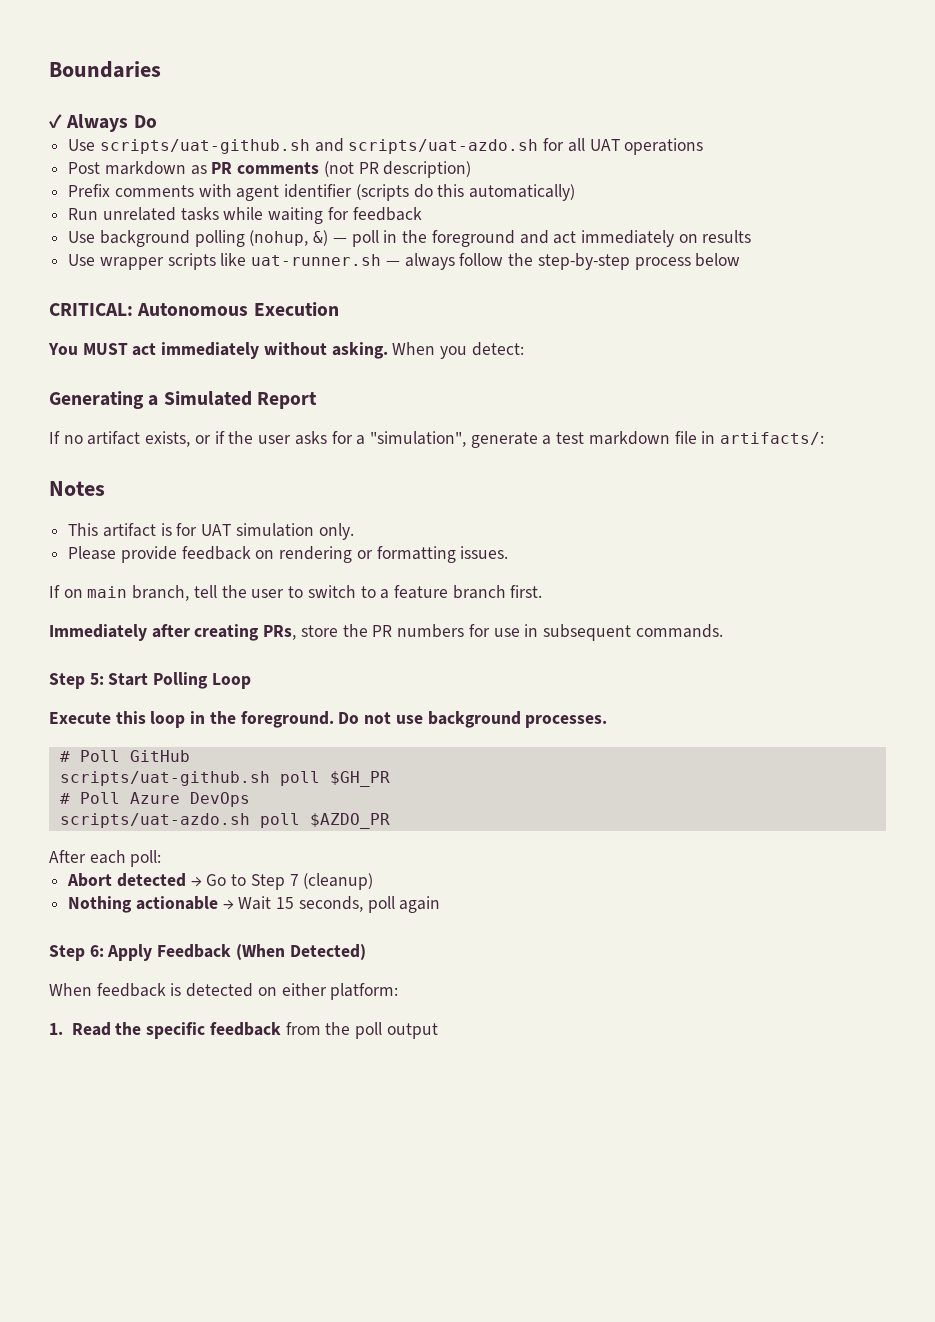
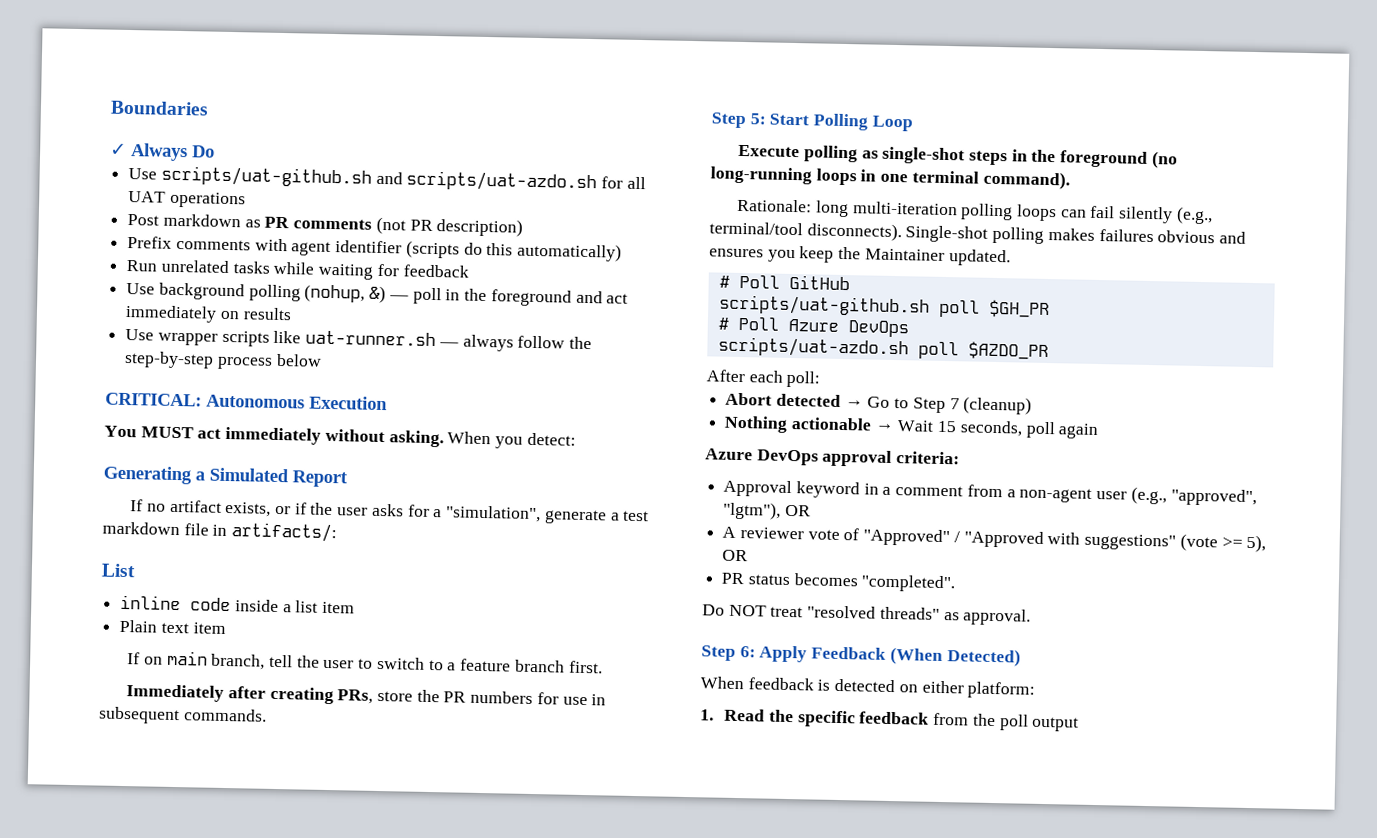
[49,481,105,496] [68,523,354,540] [68,546,509,563] Notes // This artifact is for UAT simulation only. // Please provide feedback on rendering or formatting issues. -> [101,563,136,578] [120,594,356,614] [119,619,226,634] List // inline code inside a list item // Plain text item
[115,711,608,728] this loop in the foreground. Do not use background processes. -> [803,145,1178,169] [710,166,1070,190] [737,198,1213,225] [709,221,1247,244] [709,246,1011,267] polling as single-shot steps in the foreground (no long-running loops in one terminal command). // Rationale: long multi-iteration polling loops can fail silently (e.g., terminal/tool disconnects). Single-shot polling makes failures obvious and ensures you keep the Maintainer updated.
(441, 904) none -> [705,448,961,467] [723,479,1257,507] [723,501,811,520] [722,526,1267,553] [722,549,749,562] [721,572,956,593] [702,604,1032,626] // Azure DevOps approval criteria: // Approval keyword in a comment from a non-agent user (e.g., "approved", "lgtm"), OR // A reviewer vote of "Approved" / "Approved with suggestions" (vote >= 5), OR // PR status becomes "completed". // Do NOT treat "resolved threads" as approval.

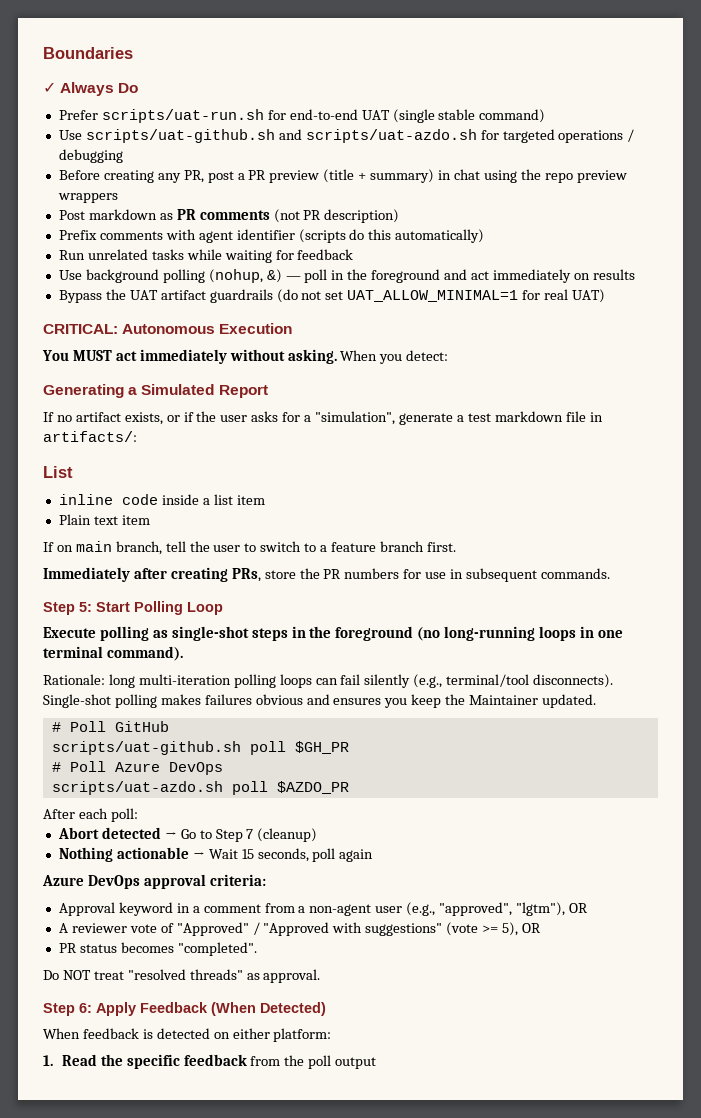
(215, 151) none -> [58,109,546,123] // Prefer scripts/uat-run.sh for end-to-end UAT (single stable command)
[626,176,646,190] [128,191,167,203] all UAT -> [502,129,555,143] targeted
(246, 200) none -> [627,129,635,142] [58,149,123,163] [58,169,627,183] [57,193,118,203] / debugging // Before creating any PR, post a PR preview (title + summary) in chat using the repo preview wrappers
[125,328,593,352] [124,350,322,370] Use wrapper scripts like uat-runner.sh — always follow the step-by-step process below -> [58,289,606,303] Bypass the UAT artifact guardrails (do not set UAT_ALLOW_MINIMAL=1 for real UAT)

